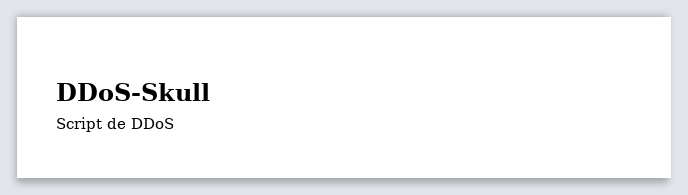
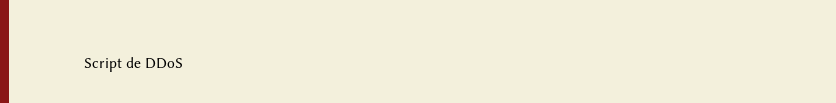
[56,83,210,101] DDoS-Skull // -> (84, 65) none

